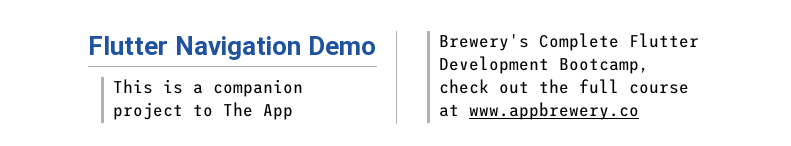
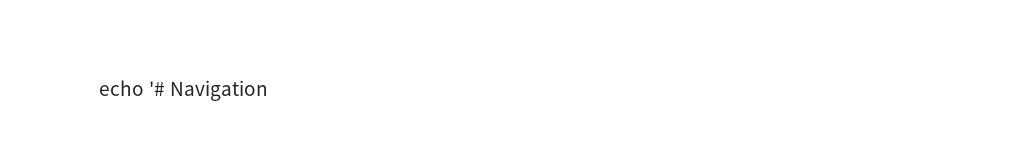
[88,36,377,60] [113,79,304,97] [113,102,294,120] [439,33,700,51] [439,56,650,74] [439,79,690,94] [439,102,640,120] Flutter Navigation Demo // This is a companion project to The App Brewery's Complete Flutter Development Bootcamp, check out the full course at www.appbrewery.co -> [99,80,269,101] echo '# Navigation

